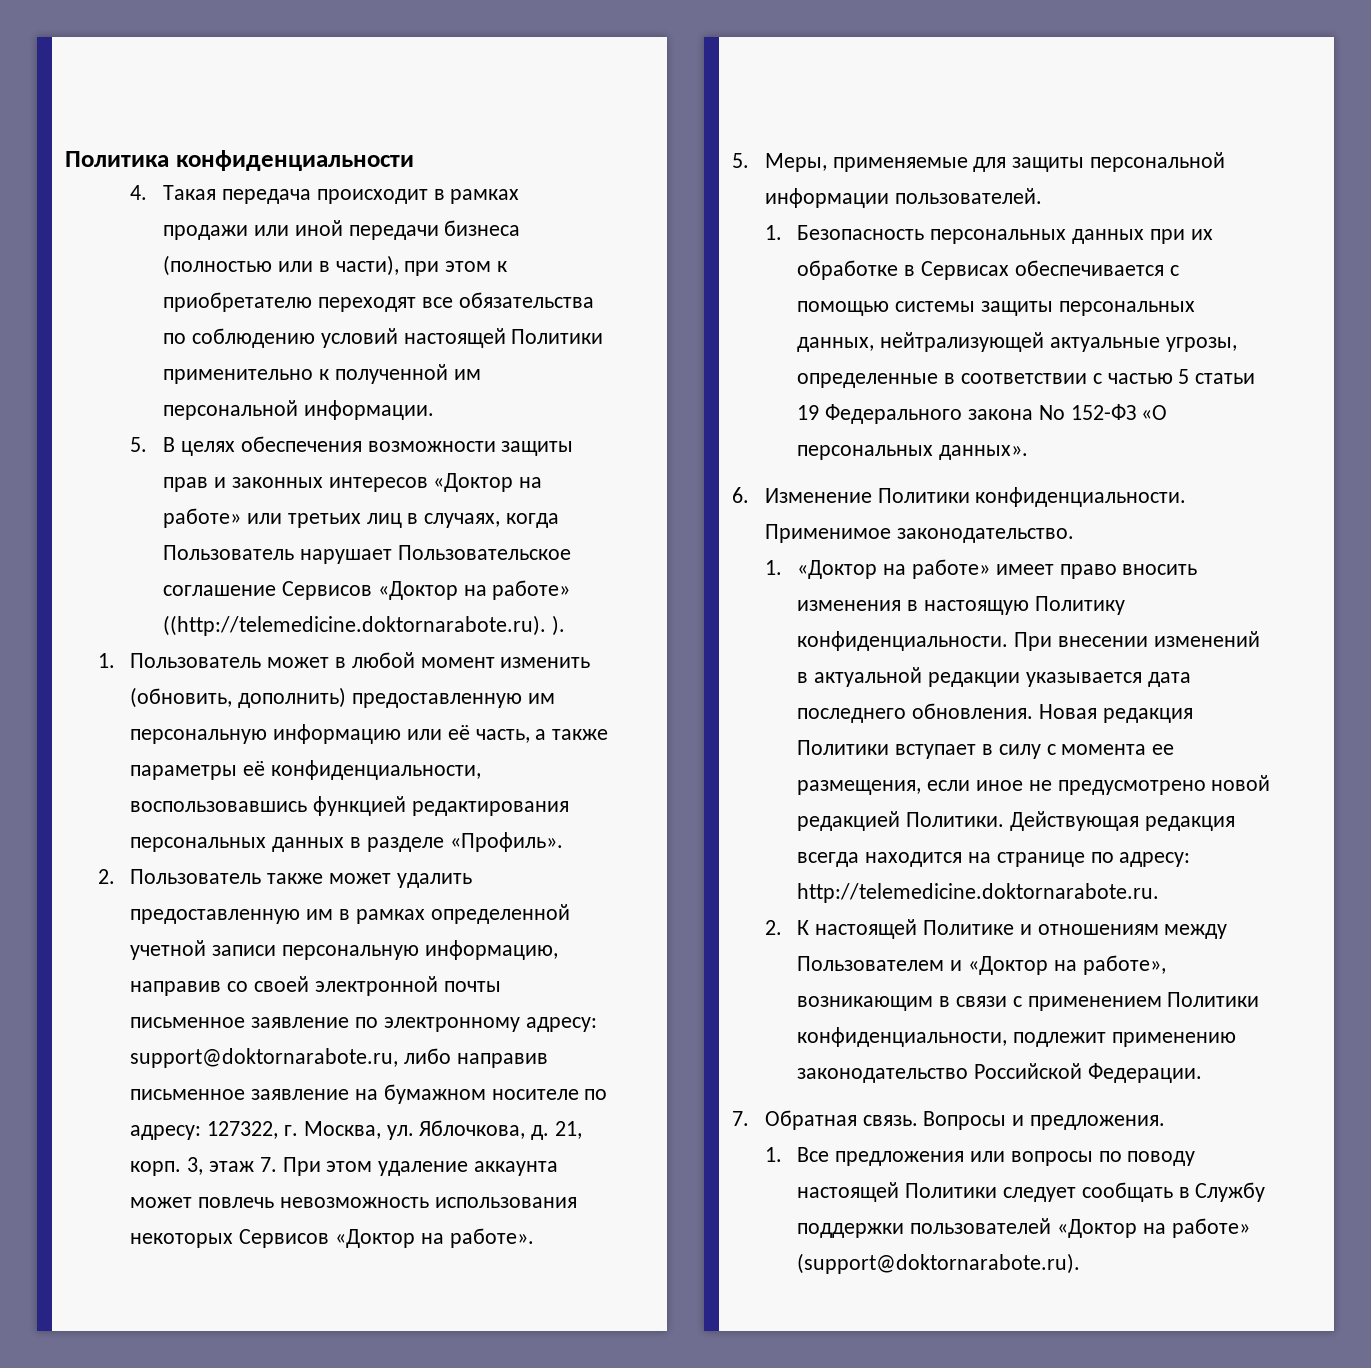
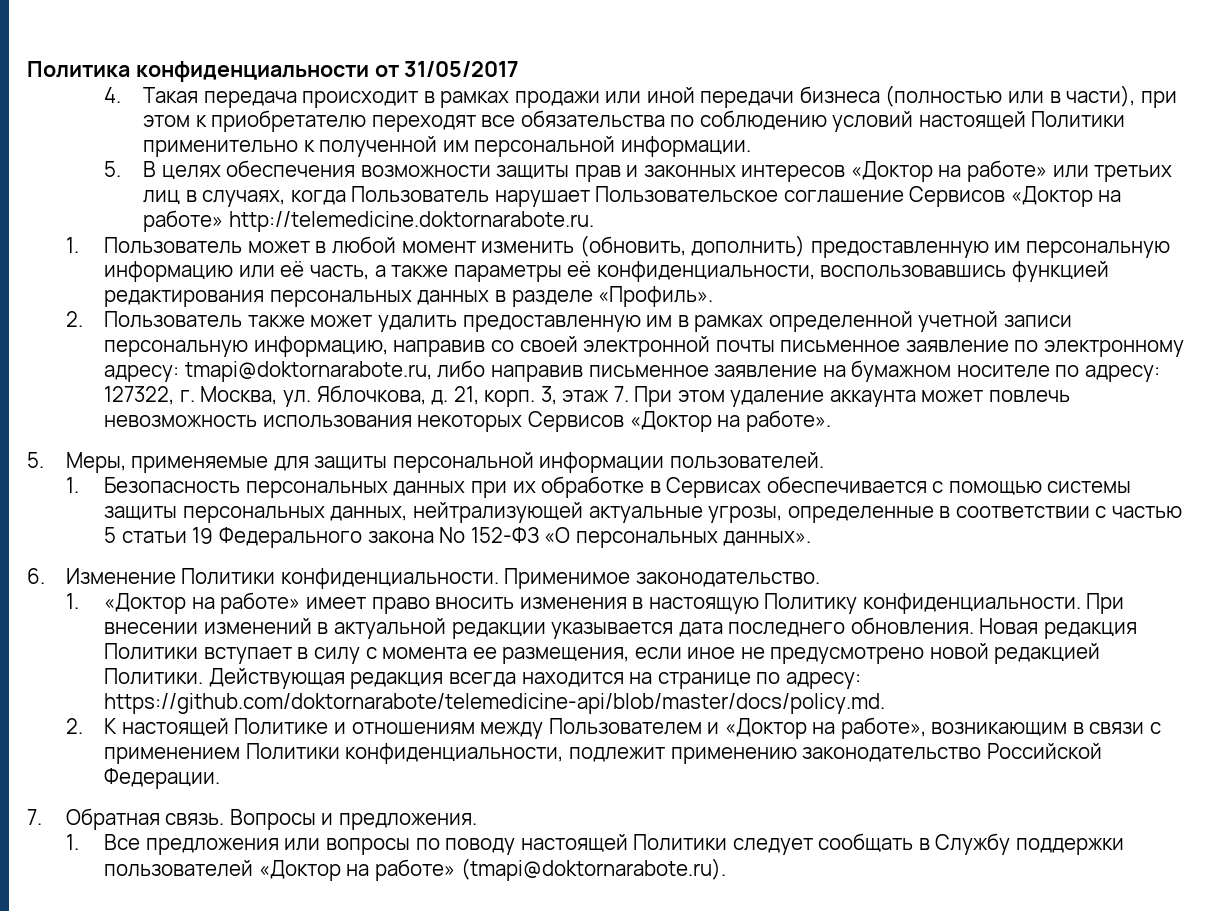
(414, 160) none -> [374,61,519,77] от 31/05/2017
[163,615,565,636] ((http://telemedicine.doktornarabote.ru). ). -> [228,211,594,232] http://telemedicine.doktornarabote.ru.
[130,1048,399,1068] support@doktornarabote.ru, -> [184,361,432,382] tmapi@doktornarabote.ru,
[797,883,1160,903] http://telemedicine.doktornarabote.ru. -> [104,693,886,714] https://github.com/doktornarabote/telemedicine-api/blob/master/docs/policy.md.
[797,1253,1081,1274] (support@doktornarabote.ru). -> [460,858,726,881] (tmapi@doktornarabote.ru).

